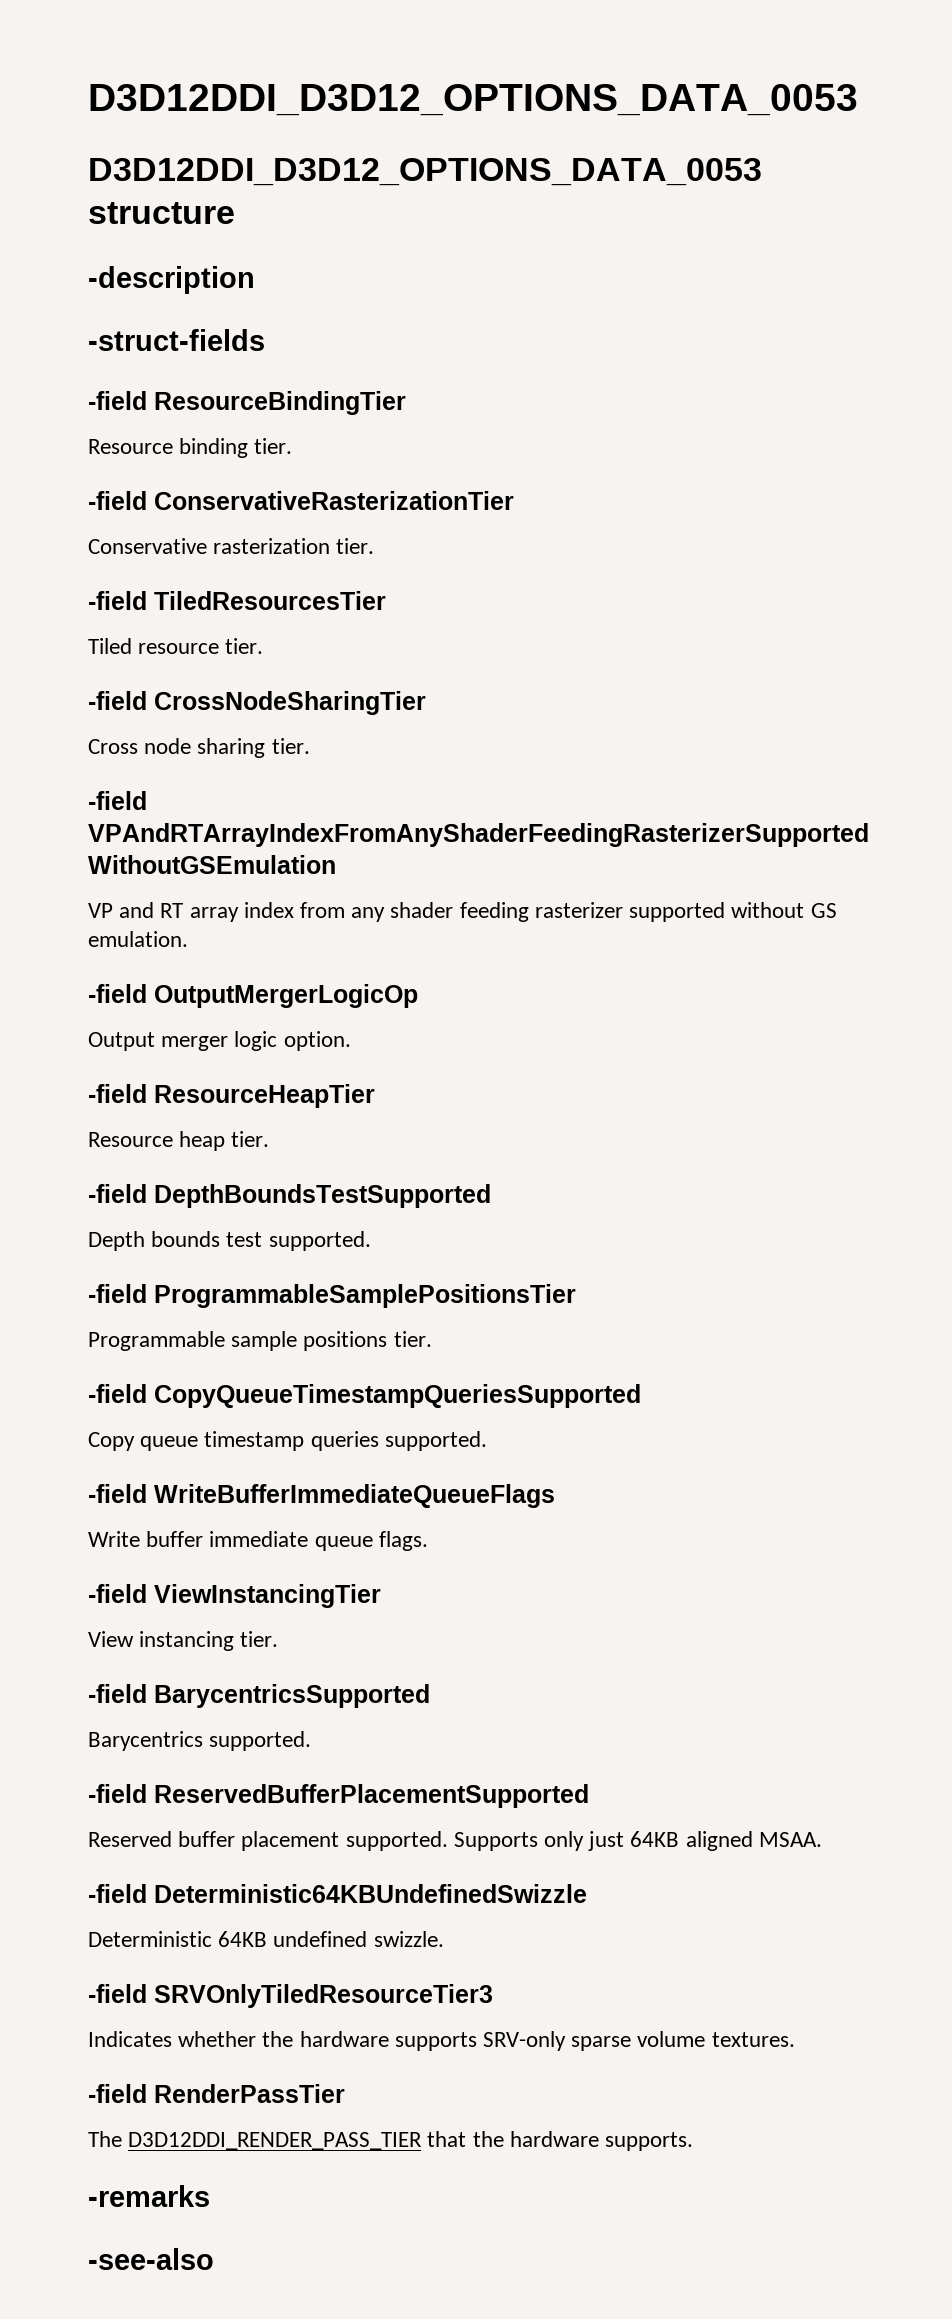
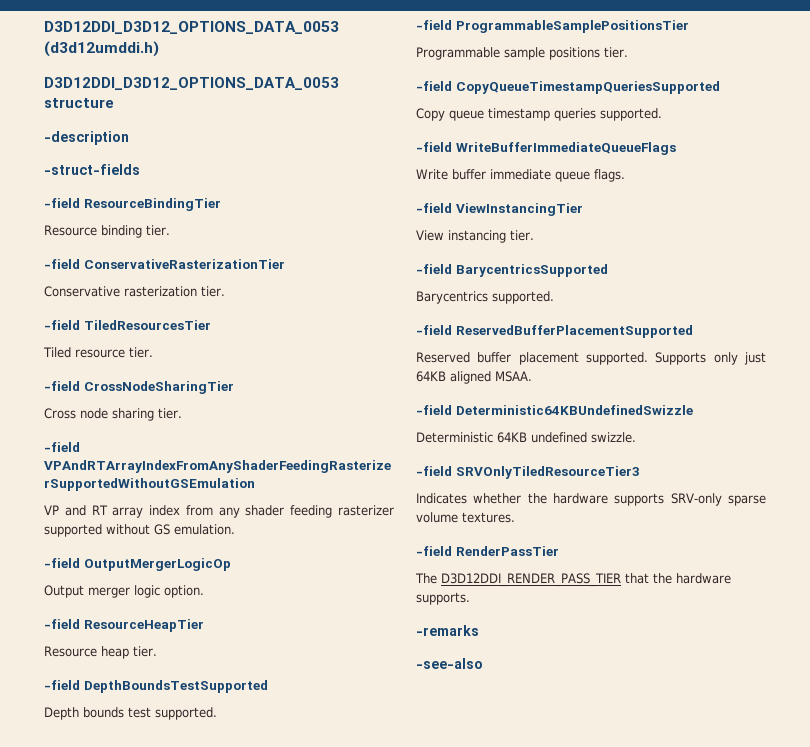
[88,84,858,116] D3D12DDI_D3D12_OPTIONS_DATA_0053 -> [44,21,339,34] [44,41,159,57] D3D12DDI_D3D12_OPTIONS_DATA_0053 (d3d12umddi.h)

